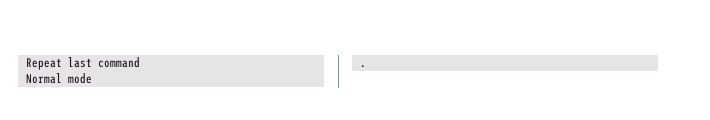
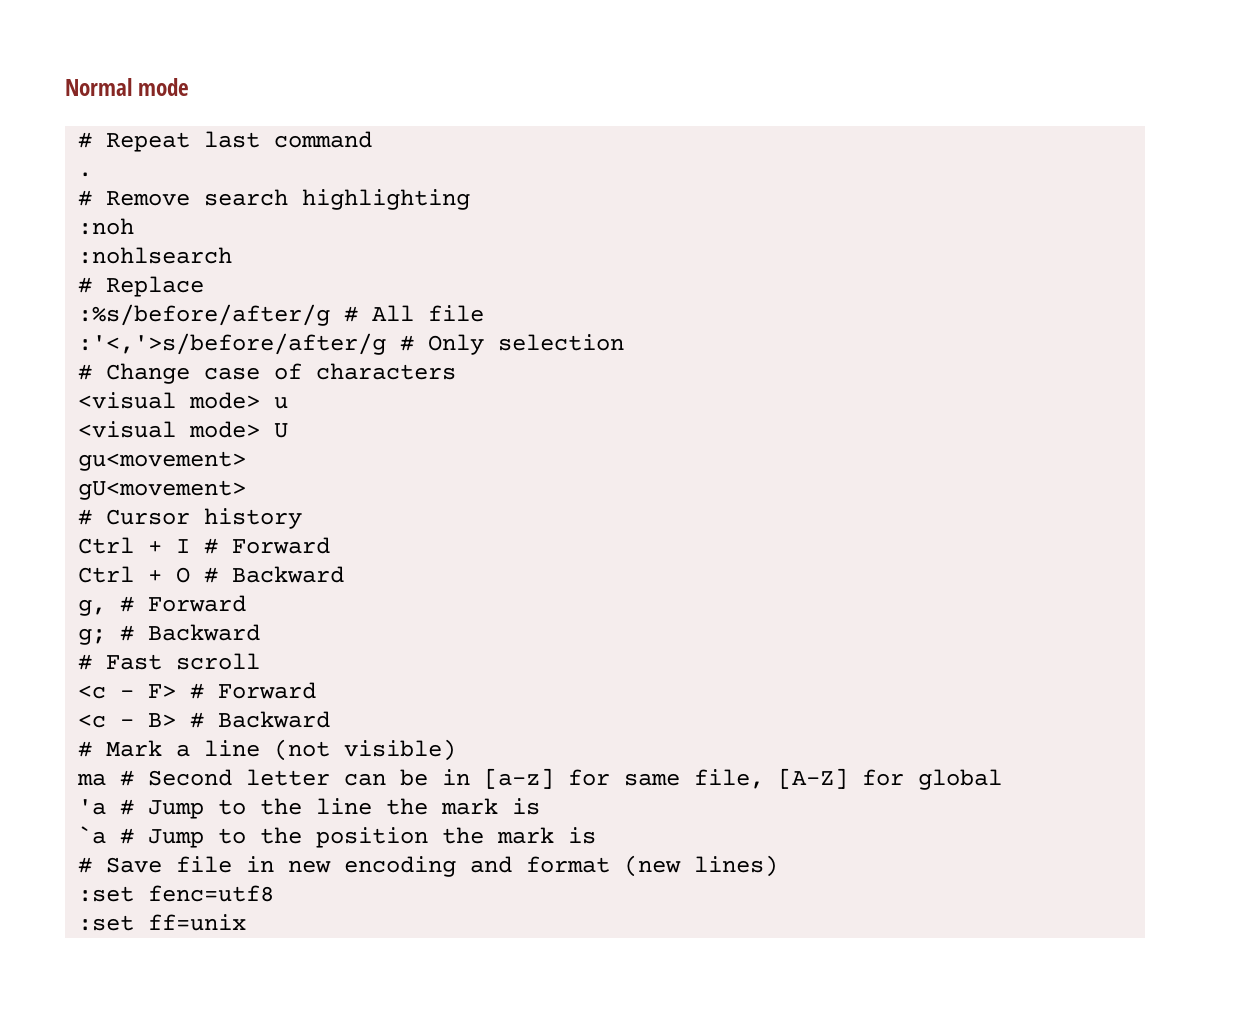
(25, 64) none -> [65,78,190,96] [77,132,92,148] Normal mode // #
[25,73,92,84] [359,65,366,68] Normal mode // . -> [77,172,92,177] [77,189,470,210] [77,218,134,235] [77,247,232,264] [77,276,204,297] [77,304,484,326] [77,333,624,355] [77,363,456,384] [77,392,288,409] [77,421,288,438] [77,451,246,471] [77,480,246,500] [77,508,302,529] [77,537,330,554] [77,566,344,583] [77,595,246,616] [77,624,260,645] [77,653,260,670] [77,682,316,699] [77,711,330,728] [77,739,456,761] [76,768,1002,790] [77,798,540,819] [77,826,596,848] [77,855,778,877] [77,885,274,902] [77,914,246,931] . // # Remove search highlighting // :noh // :nohlsearch // # Replace // :%s/before/after/g # All file // :'<,'>s/before/after/g # Only selection // # Change case of characters // <visual mode> u // <visual mode> U // gu<movement> // gU<movement> // # Cursor history // Ctrl + I # Forward // Ctrl + O # Backward // g, # Forward // g; # Backward // # Fast scroll // <c - F> # Forward // <c - B> # Backward // # Mark a line (not visible) // ma # Second letter can be in [a-z] for same file, [A-Z] for global // 'a # Jump to the line the mark is // `a # Jump to the position the mark is // # Save file in new encoding and format (new lines) // :set fenc=utf8 // :set ff=unix

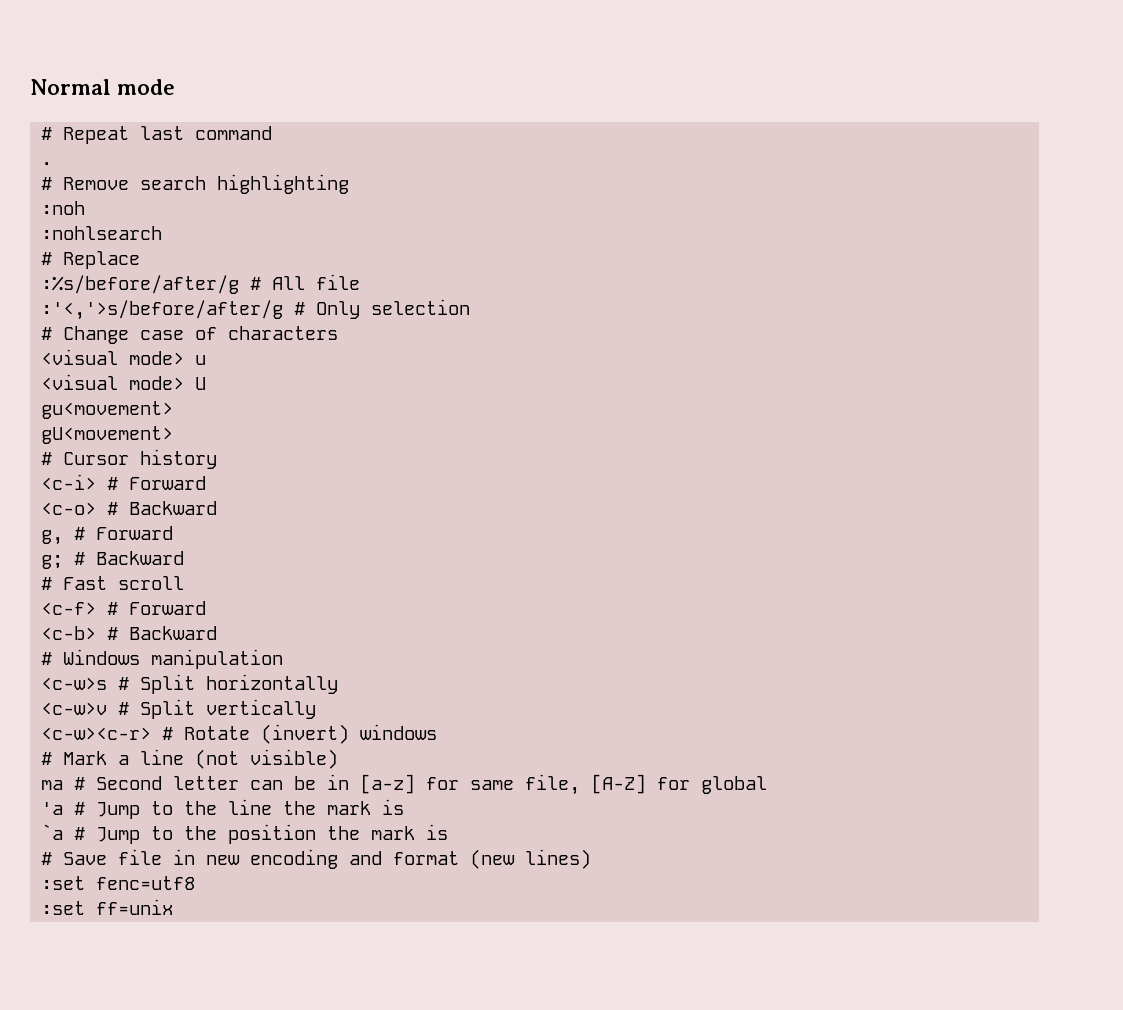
[77,537,330,554] [77,566,190,583] Ctrl + I # Forward // Ctrl + O -> [41,474,207,490] [41,502,97,515] <c-i> # Forward // <c-o>
[77,682,316,699] [77,711,330,728] <c - F> # Forward // <c - B> # Backward -> [41,601,207,615] [41,626,218,640] [41,649,284,669] [41,674,339,694] [41,699,317,719] [41,724,438,744] <c-f> # Forward // <c-b> # Backward // # Windows manipulation // <c-w>s # Split horizontally // <c-w>v # Split vertically // <c-w><c-r> # Rotate (invert) windows

